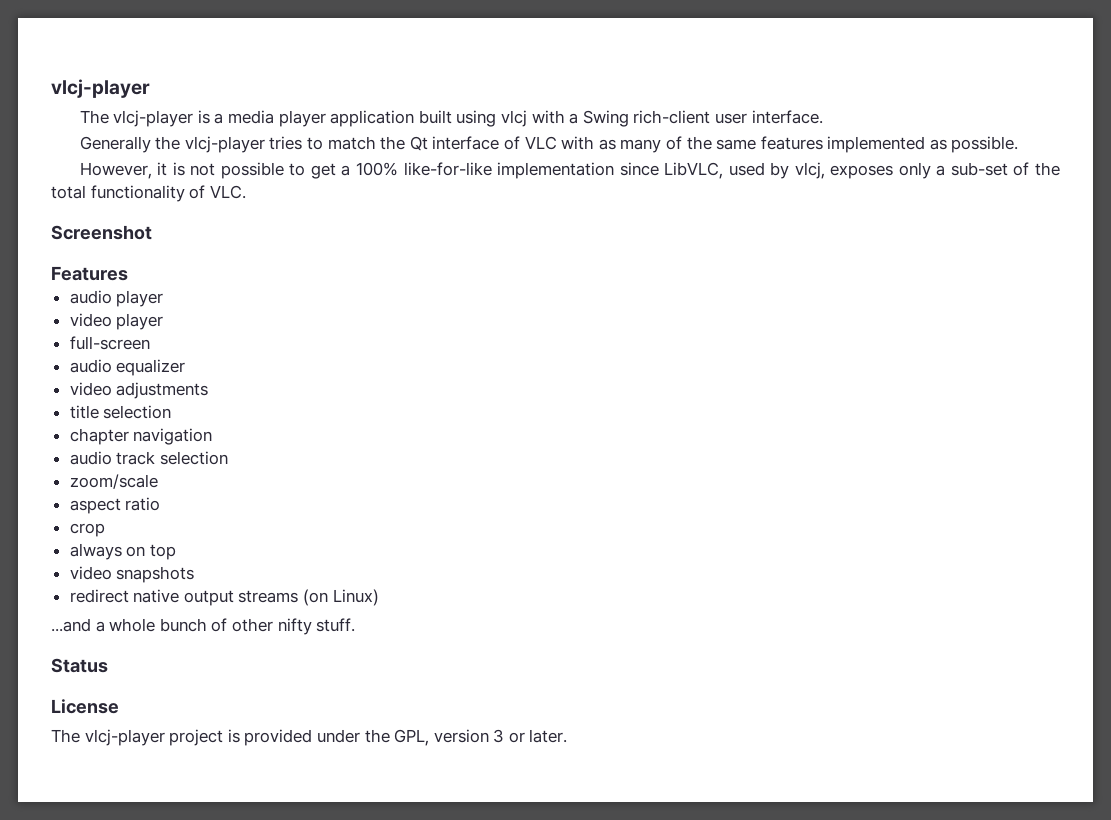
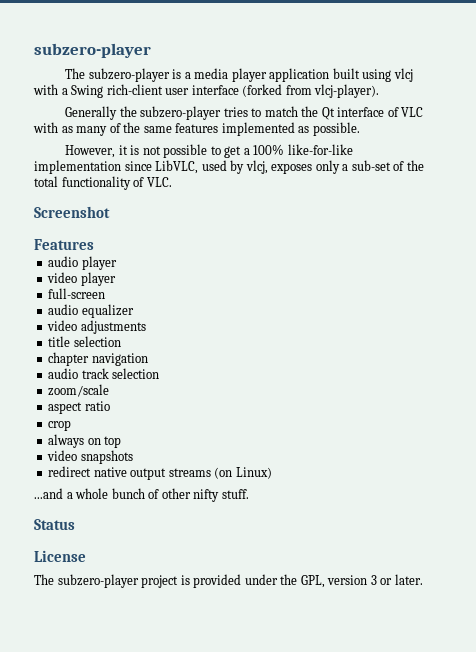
[51,79,150,98] [79,110,194,127] vlcj-player // The vlcj-player -> [34,43,151,58] [65,68,170,82] subzero-player // The subzero-player
[751,110,823,124] interface. -> [191,84,380,98] interface (forked from vlcj-player).
[184,136,265,153] vlcj-player -> [140,106,222,120] subzero-player
[84,729,165,746] vlcj-player -> [57,574,139,588] subzero-player

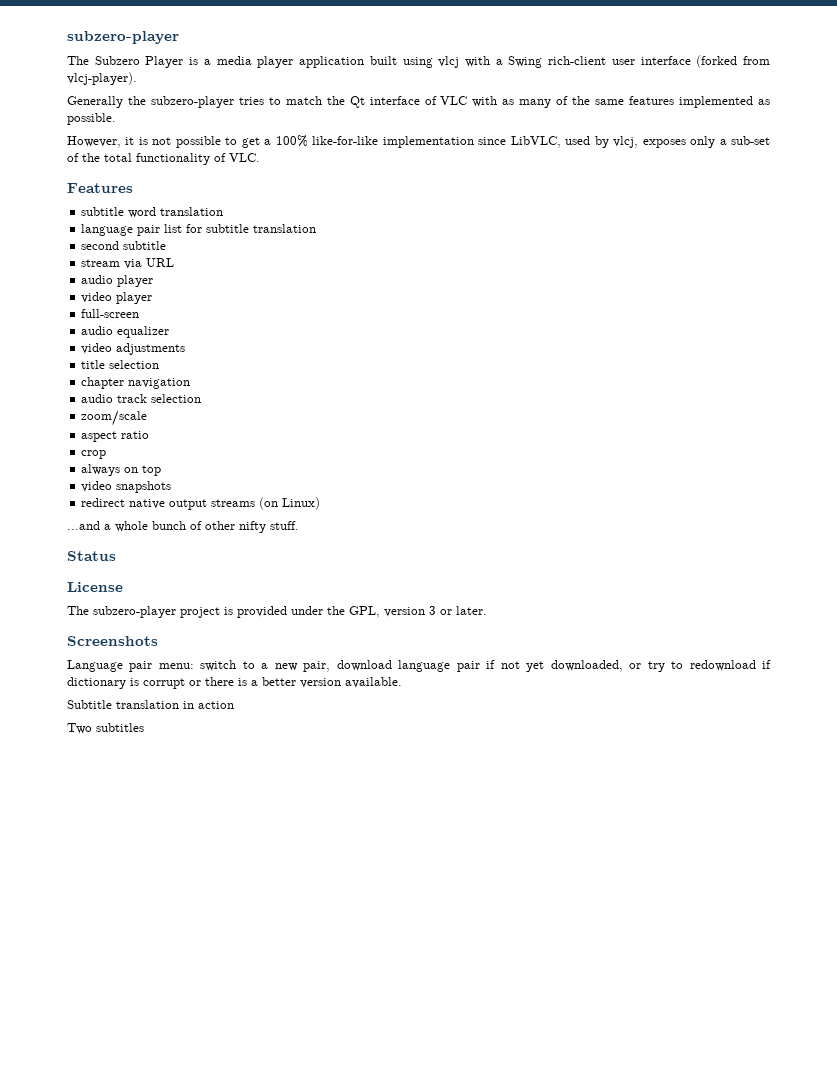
[88,68,170,82] subzero-player -> [94,56,184,68] Subzero Player
[34,206,110,218] [34,239,94,250] Screenshot // Features -> [67,183,133,193] [81,207,224,218] [81,224,317,236] [81,241,167,250] [81,258,175,269] Features // subtitle word translation // language pair list for subtitle translation // second subtitle // stream via URL
(423, 579) none -> [67,636,158,646] [67,660,772,672] [67,677,402,689] [67,700,234,709] [67,723,144,734] // Screenshots // Language pair menu: switch to a new pair, download language pair if not yet downloaded, or try to redownload if dictionary is corrupt or there is a better version available. // Subtitle translation in action // Two subtitles

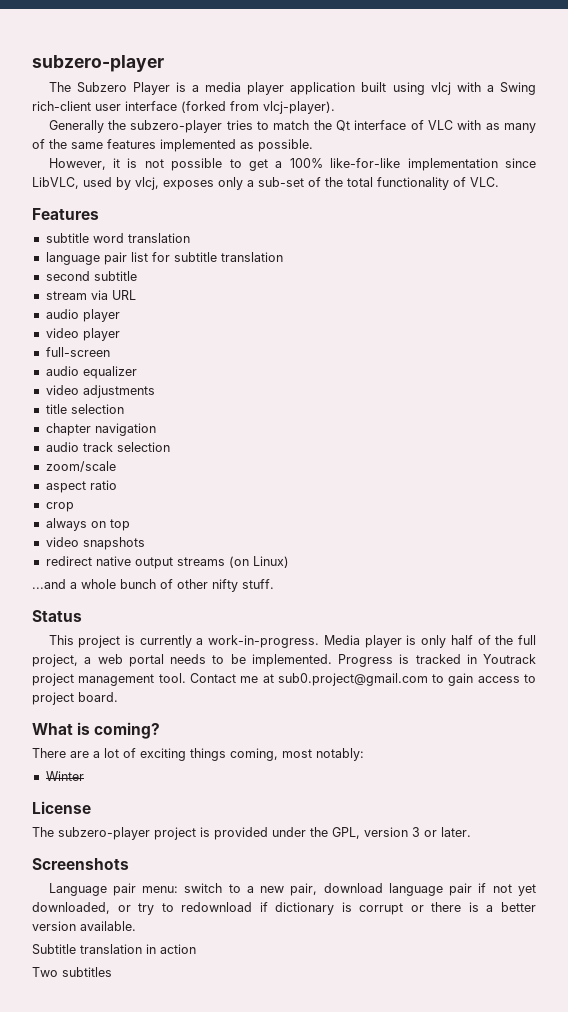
(116, 556) none -> [48,635,537,648] [32,654,536,667] [32,673,537,686] [32,692,118,705] [32,722,161,739] [32,748,364,761] [45,771,84,781] // This project is currently a work-in-progress. Media player is only half of the full project, a web portal needs to be implemented. Progress is tracked in Youtrack project management tool. Contact me at sub0.project@gmail.com to gain access to project board. // What is coming? // There are a lot of exciting things coming, most notably: // Winter

